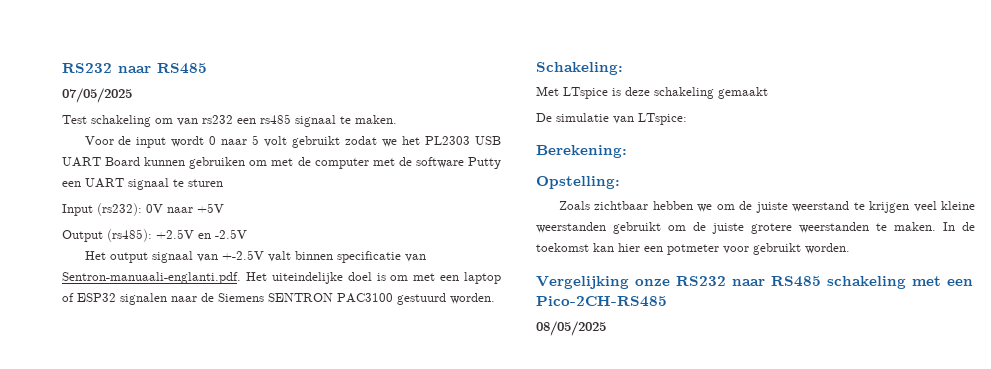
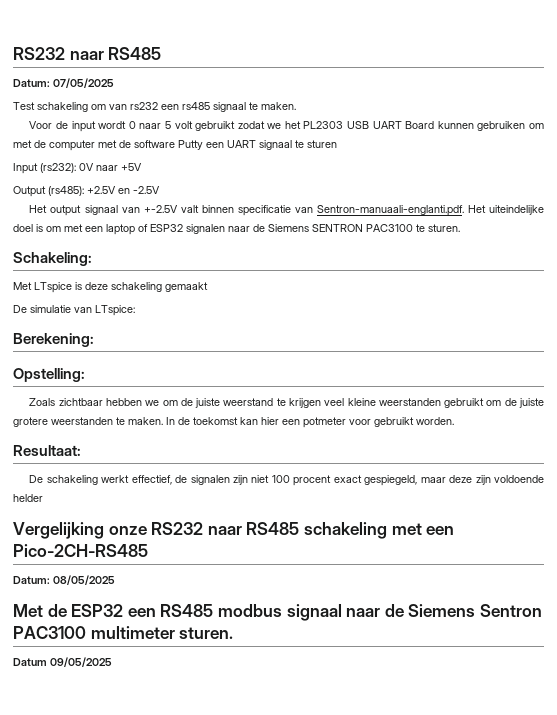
(207, 68) none -> [13,79,50,87] Datum:
[397,293,495,305] gestuurd worden. -> [416,224,460,232] te sturen.
(850, 248) none -> [13,445,81,456] [29,475,544,486] [13,494,43,502] // Resultaat: // De schakeling werkt effectief, de signalen zijn niet 100 procent exact gespiegeld, maar deze zijn voldoende helder
(667, 301) none -> [13,576,50,584] Datum:
(606, 328) none -> [13,604,542,621] [13,626,234,639] [13,657,112,667] // Met de ESP32 een RS485 modbus signaal naar de Siemens Sentron PAC3100 multimeter sturen. // Datum 09/05/2025

